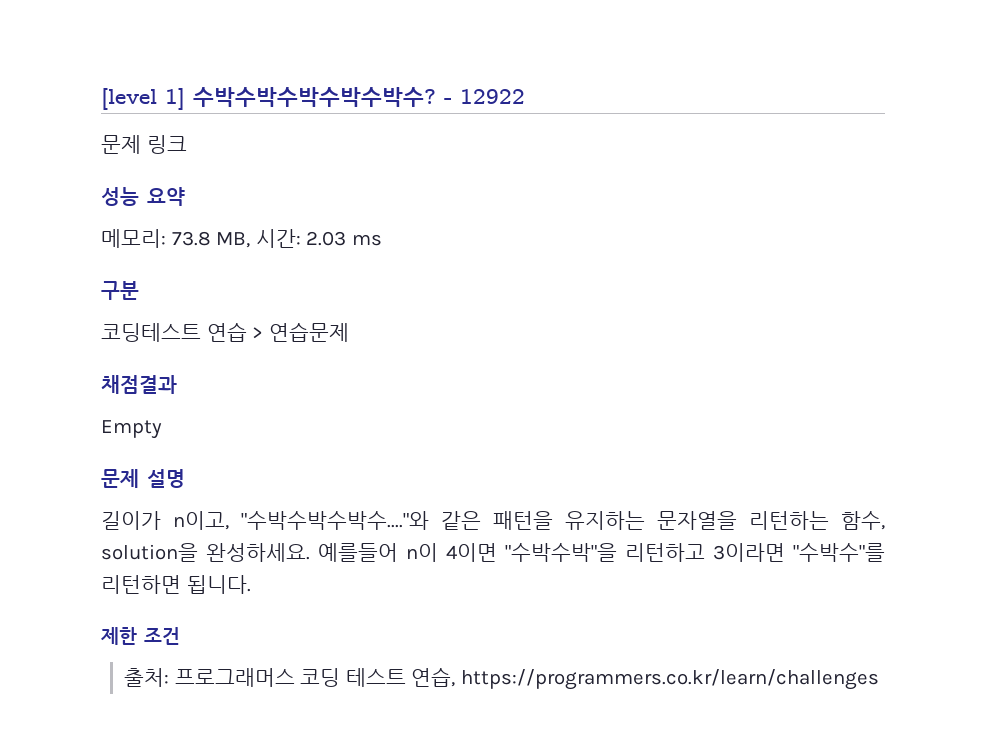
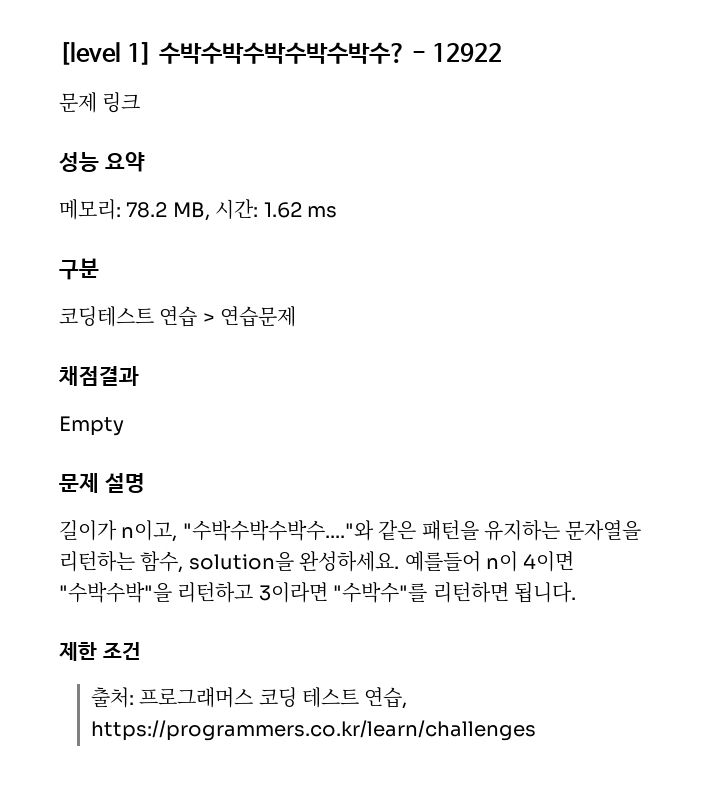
[171,231,211,246] 73.8 -> [126,202,168,218] 78.2
[306,231,347,246] 2.03 -> [263,202,302,218] 1.62

